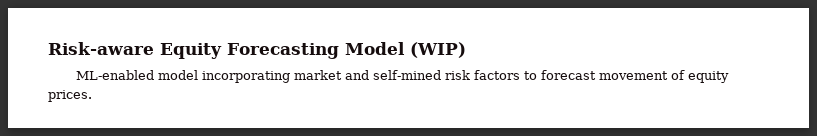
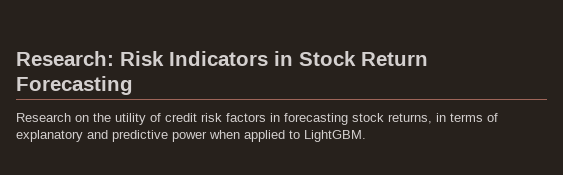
[48,42,466,59] [76,70,730,83] [48,90,92,102] Risk-aware Equity Forecasting Model (WIP) // ML-enabled model incorporating market and self-mined risk factors to forecast movement of equity prices. -> [16,51,428,66] [16,76,133,95] [16,113,498,125] [16,130,366,142] Research: Risk Indicators in Stock Return Forecasting // Research on the utility of credit risk factors in forecasting stock returns, in terms of explanatory and predictive power when applied to LightGBM.

